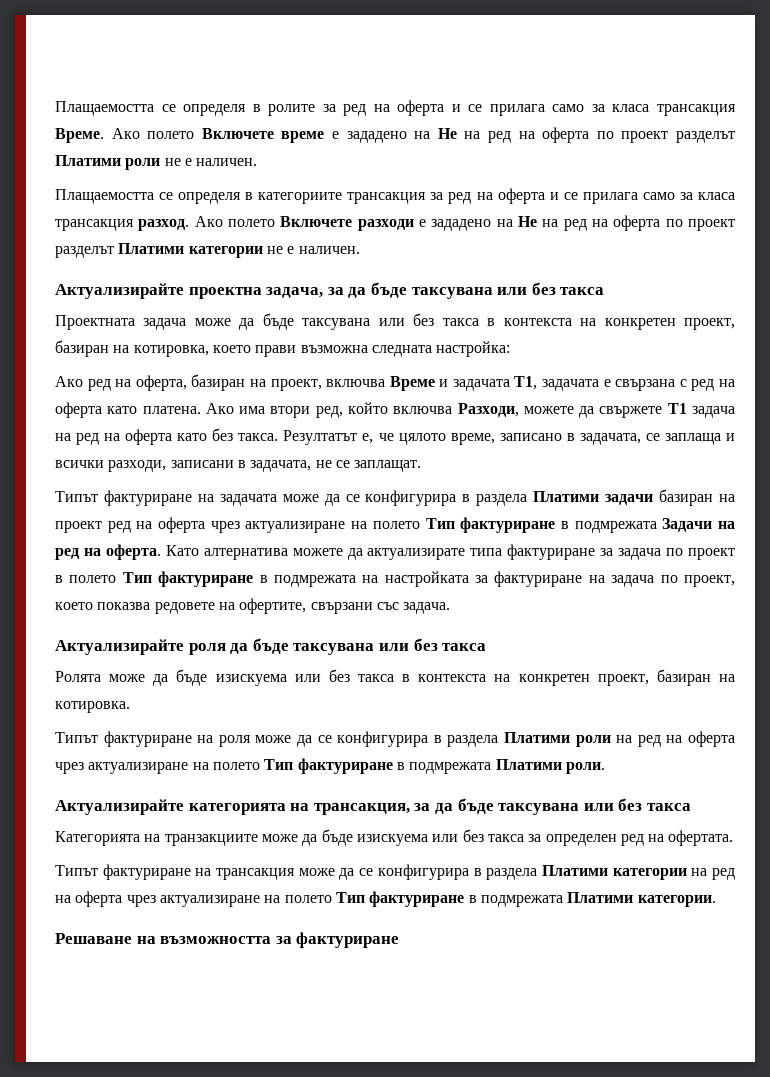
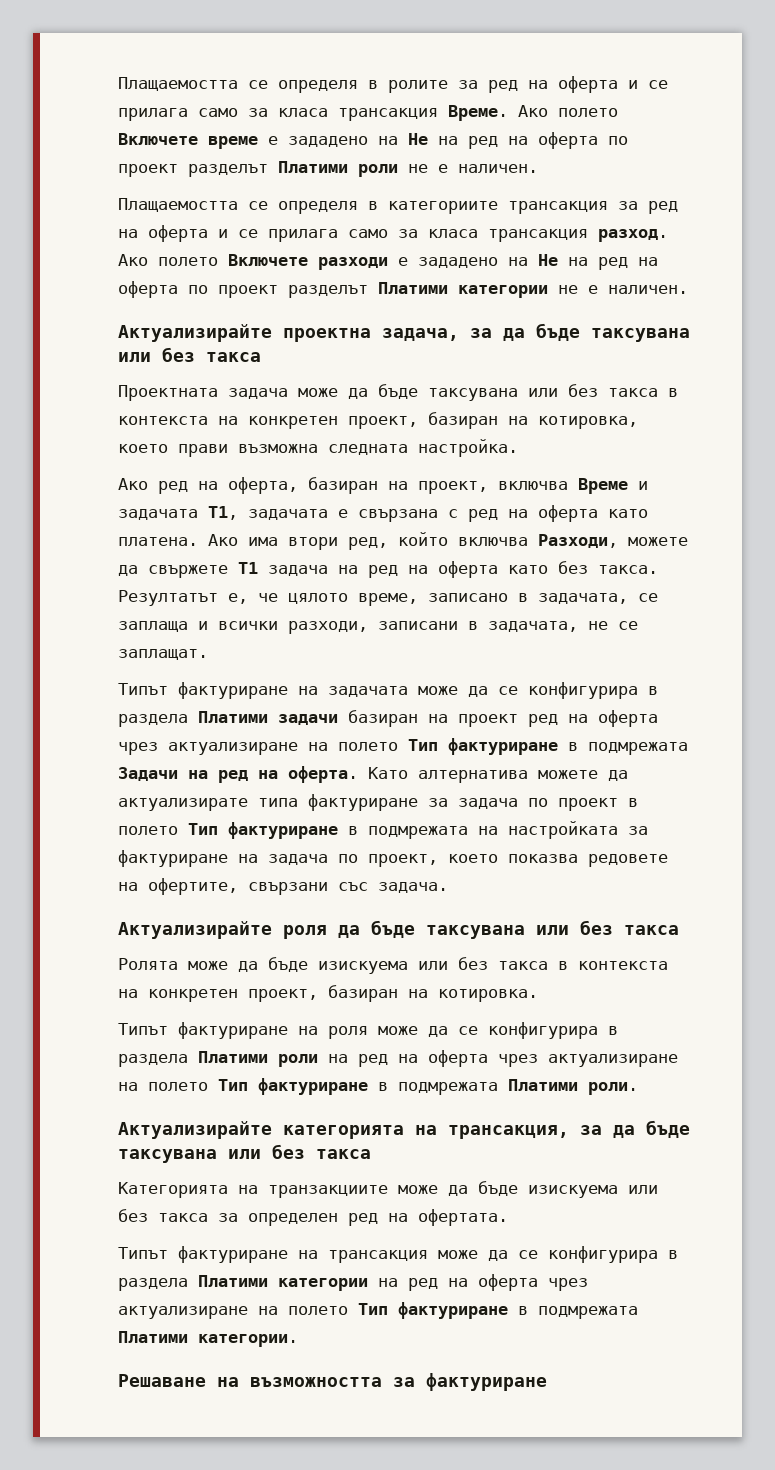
[436,341,511,357] настройка: -> [418,439,518,457] настройка.

